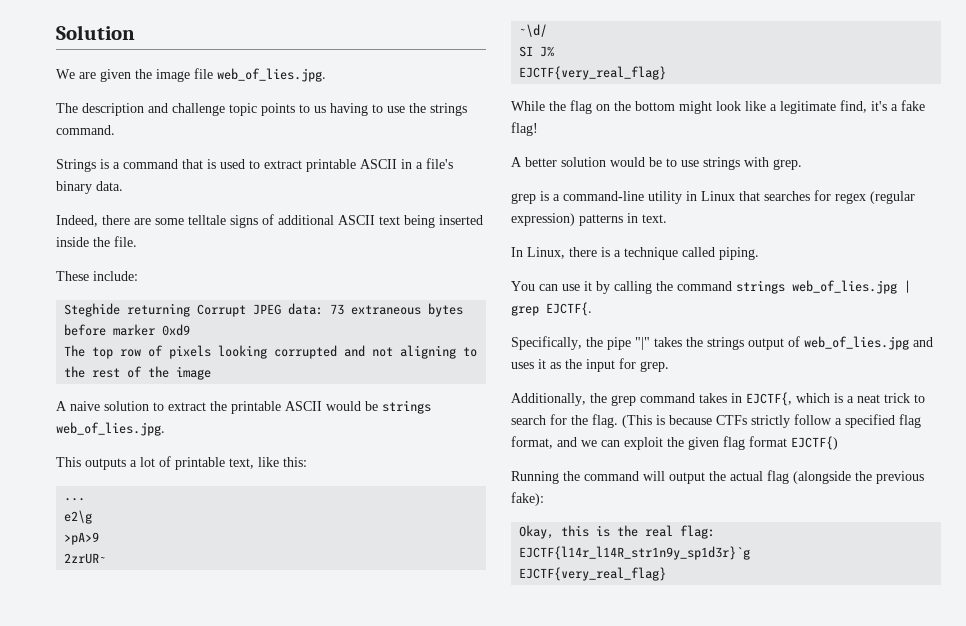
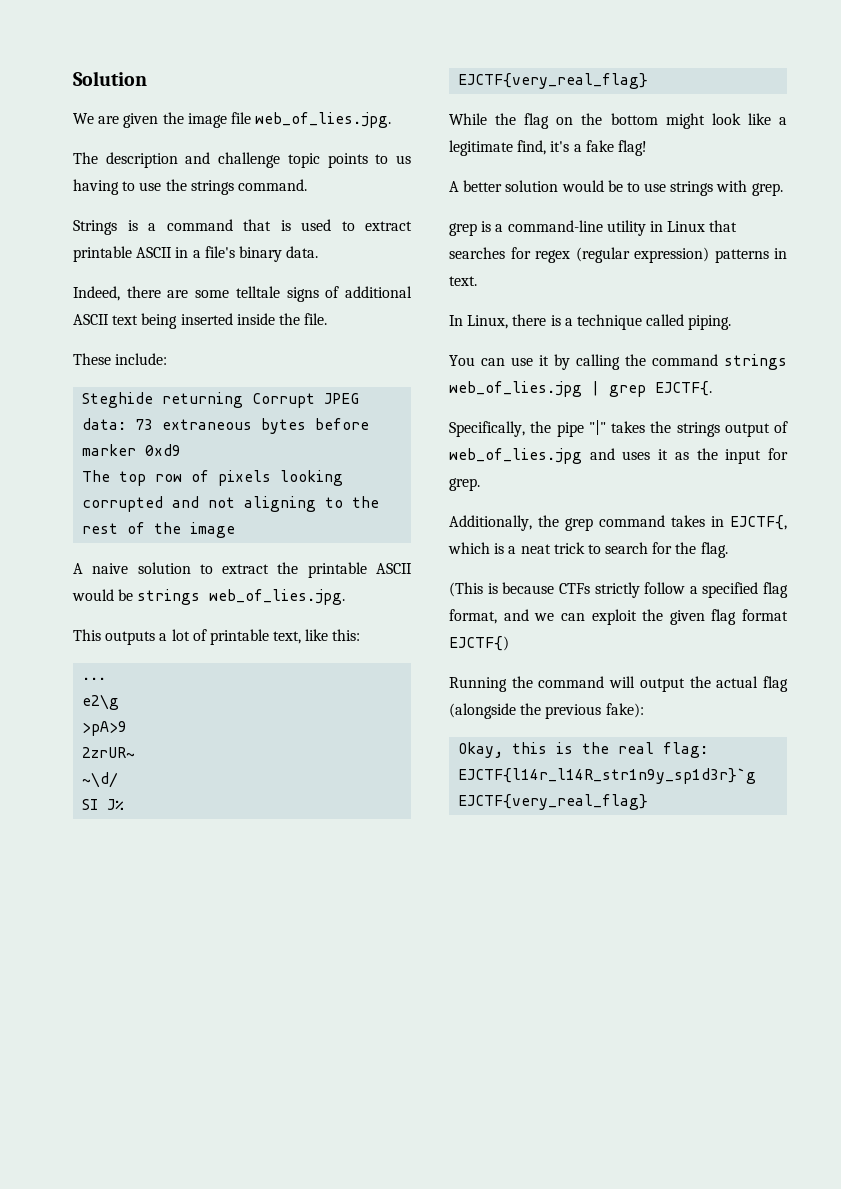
(618, 421) none -> (728, 550) //

